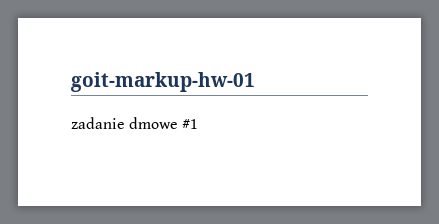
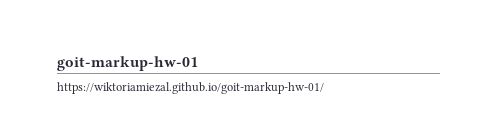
[71,117,199,129] zadanie dmowe #1 -> [57,82,324,94] https://wiktoriamiezal.github.io/goit-markup-hw-01/

